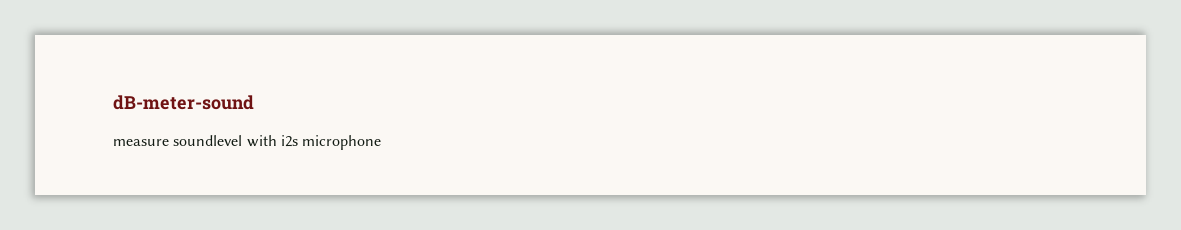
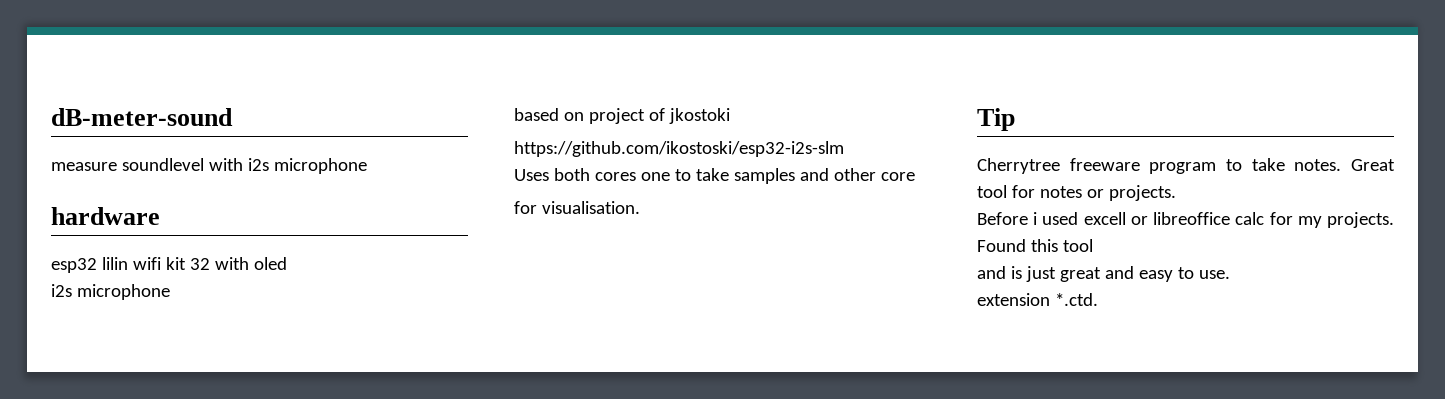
(382, 142) none -> [51,207,160,225] [51,257,287,273] [51,284,170,300] [514,108,730,124] [514,141,844,157] [514,168,915,184] [514,201,640,214] [977,108,1015,131] [977,158,1395,174] [977,185,1176,201] [977,212,1394,228] [977,239,1093,252] [977,266,1230,282] [977,293,1098,306] // hardware // esp32 lilin wifi kit 32 with oled // i2s microphone // based on project of jkostoki // https://github.com/ikostoski/esp32-i2s-slm // Uses both cores one to take samples and other core // for visualisation. // Tip // Cherrytree freeware program to take notes. Great tool for notes or projects. // Before i used excell or libreoffice calc for my projects. Found this tool // and is just great and easy to use. // extension *.ctd.

